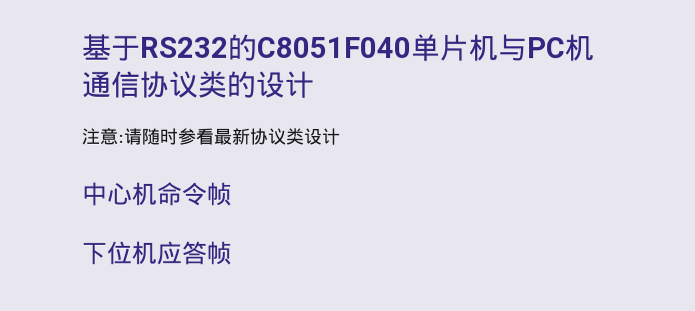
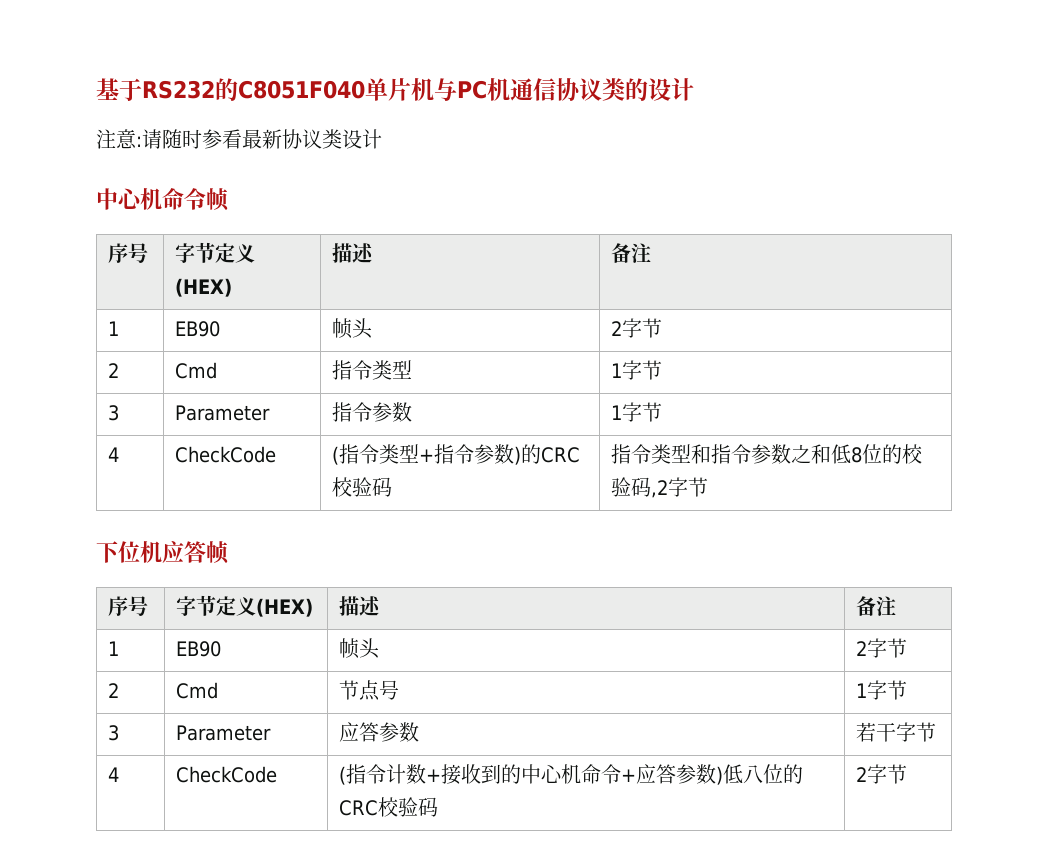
[81,240,232,265] // 下位机应答帧 -> [108,243,149,263] [175,242,256,263] [175,278,233,297] [332,243,375,263] [611,243,652,263] [108,321,120,336] [175,321,221,337] [332,318,374,339] [611,318,663,338] [108,363,120,378] [175,362,218,379] [332,360,413,380] [611,360,663,380] [108,405,120,421] [175,405,271,421] [332,402,413,422] [611,402,663,422] [108,447,120,462] [175,446,277,463] [332,444,581,465] [332,477,393,497] [611,444,924,464] [611,477,709,498] [96,541,229,564] [108,596,149,616] [176,595,314,617] [339,596,382,616] [856,596,897,616] [108,641,120,656] [176,641,222,657] [339,638,381,659] [856,638,908,658] [108,683,120,698] [176,682,219,699] [339,680,400,701] [856,680,908,700] [108,725,120,741] [176,725,272,741] [339,722,420,742] [856,722,937,742] [108,767,120,782] [176,766,278,783] [339,764,804,785] [339,797,439,817] [856,764,908,784] // 序号 | 字节定义(HEX) | 描述 | 备注 // 1 | EB90 | 帧头 | 2字节 // 2 | Cmd | 指令类型 | 1字节 // 3 | Parameter | 指令参数 | 1字节 // 4 | CheckCode | (指令类型+指令参数)的CRC校验码 | 指令类型和指令参数之和低8位的校验码,2字节 // 下位机应答帧 // 序号 | 字节定义(HEX) | 描述 | 备注 // 1 | EB90 | 帧头 | 2字节 // 2 | Cmd | 节点号 | 1字节 // 3 | Parameter | 应答参数 | 若干字节 // 4 | CheckCode | (指令计数+接收到的中心机命令+应答参数)低八位的CRC校验码 | 2字节

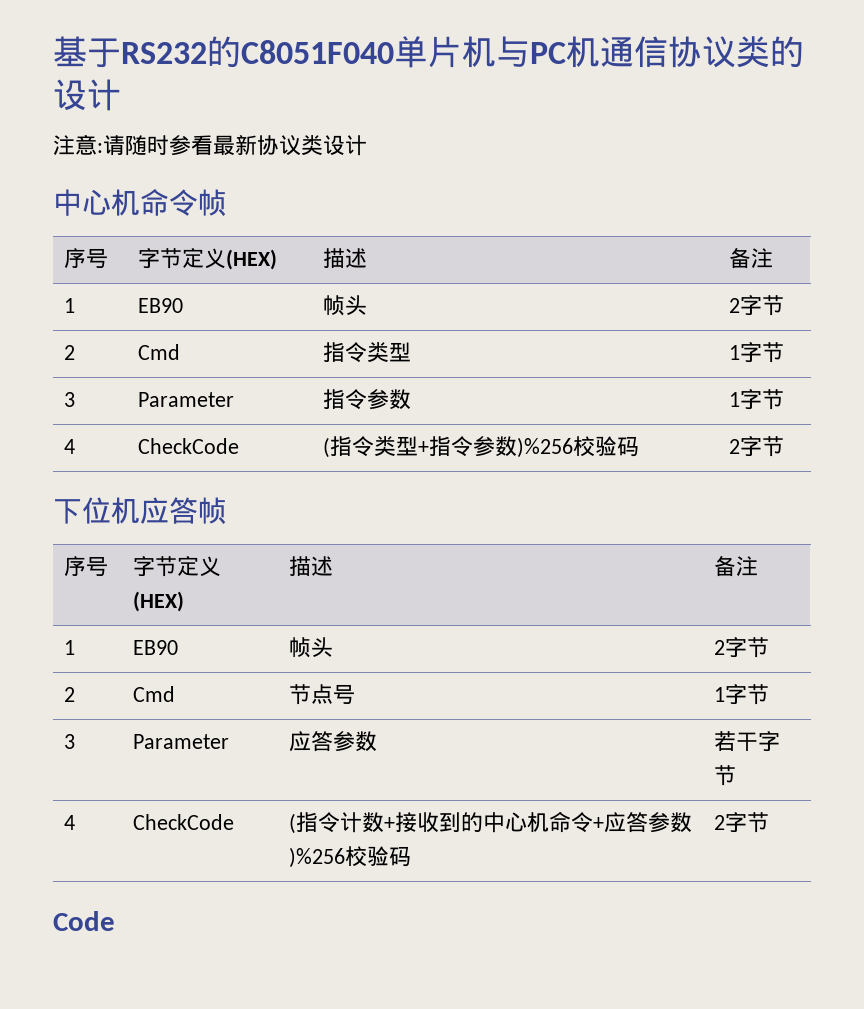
[514,444,581,465] [332,477,393,497] [611,444,924,464] [611,477,669,498] )的CRC校验码 | 指令类型和指令参数之和低8位的校验码,2 -> [517,436,640,458] [729,439,741,454] )%256校验码 | 2
[716,764,804,785] [339,797,439,817] [856,764,908,784] )低八位的CRC校验码 | 2字节 -> [289,846,412,868] [714,812,770,833] [53,911,115,931] )%256校验码 | 2字节 // Code

